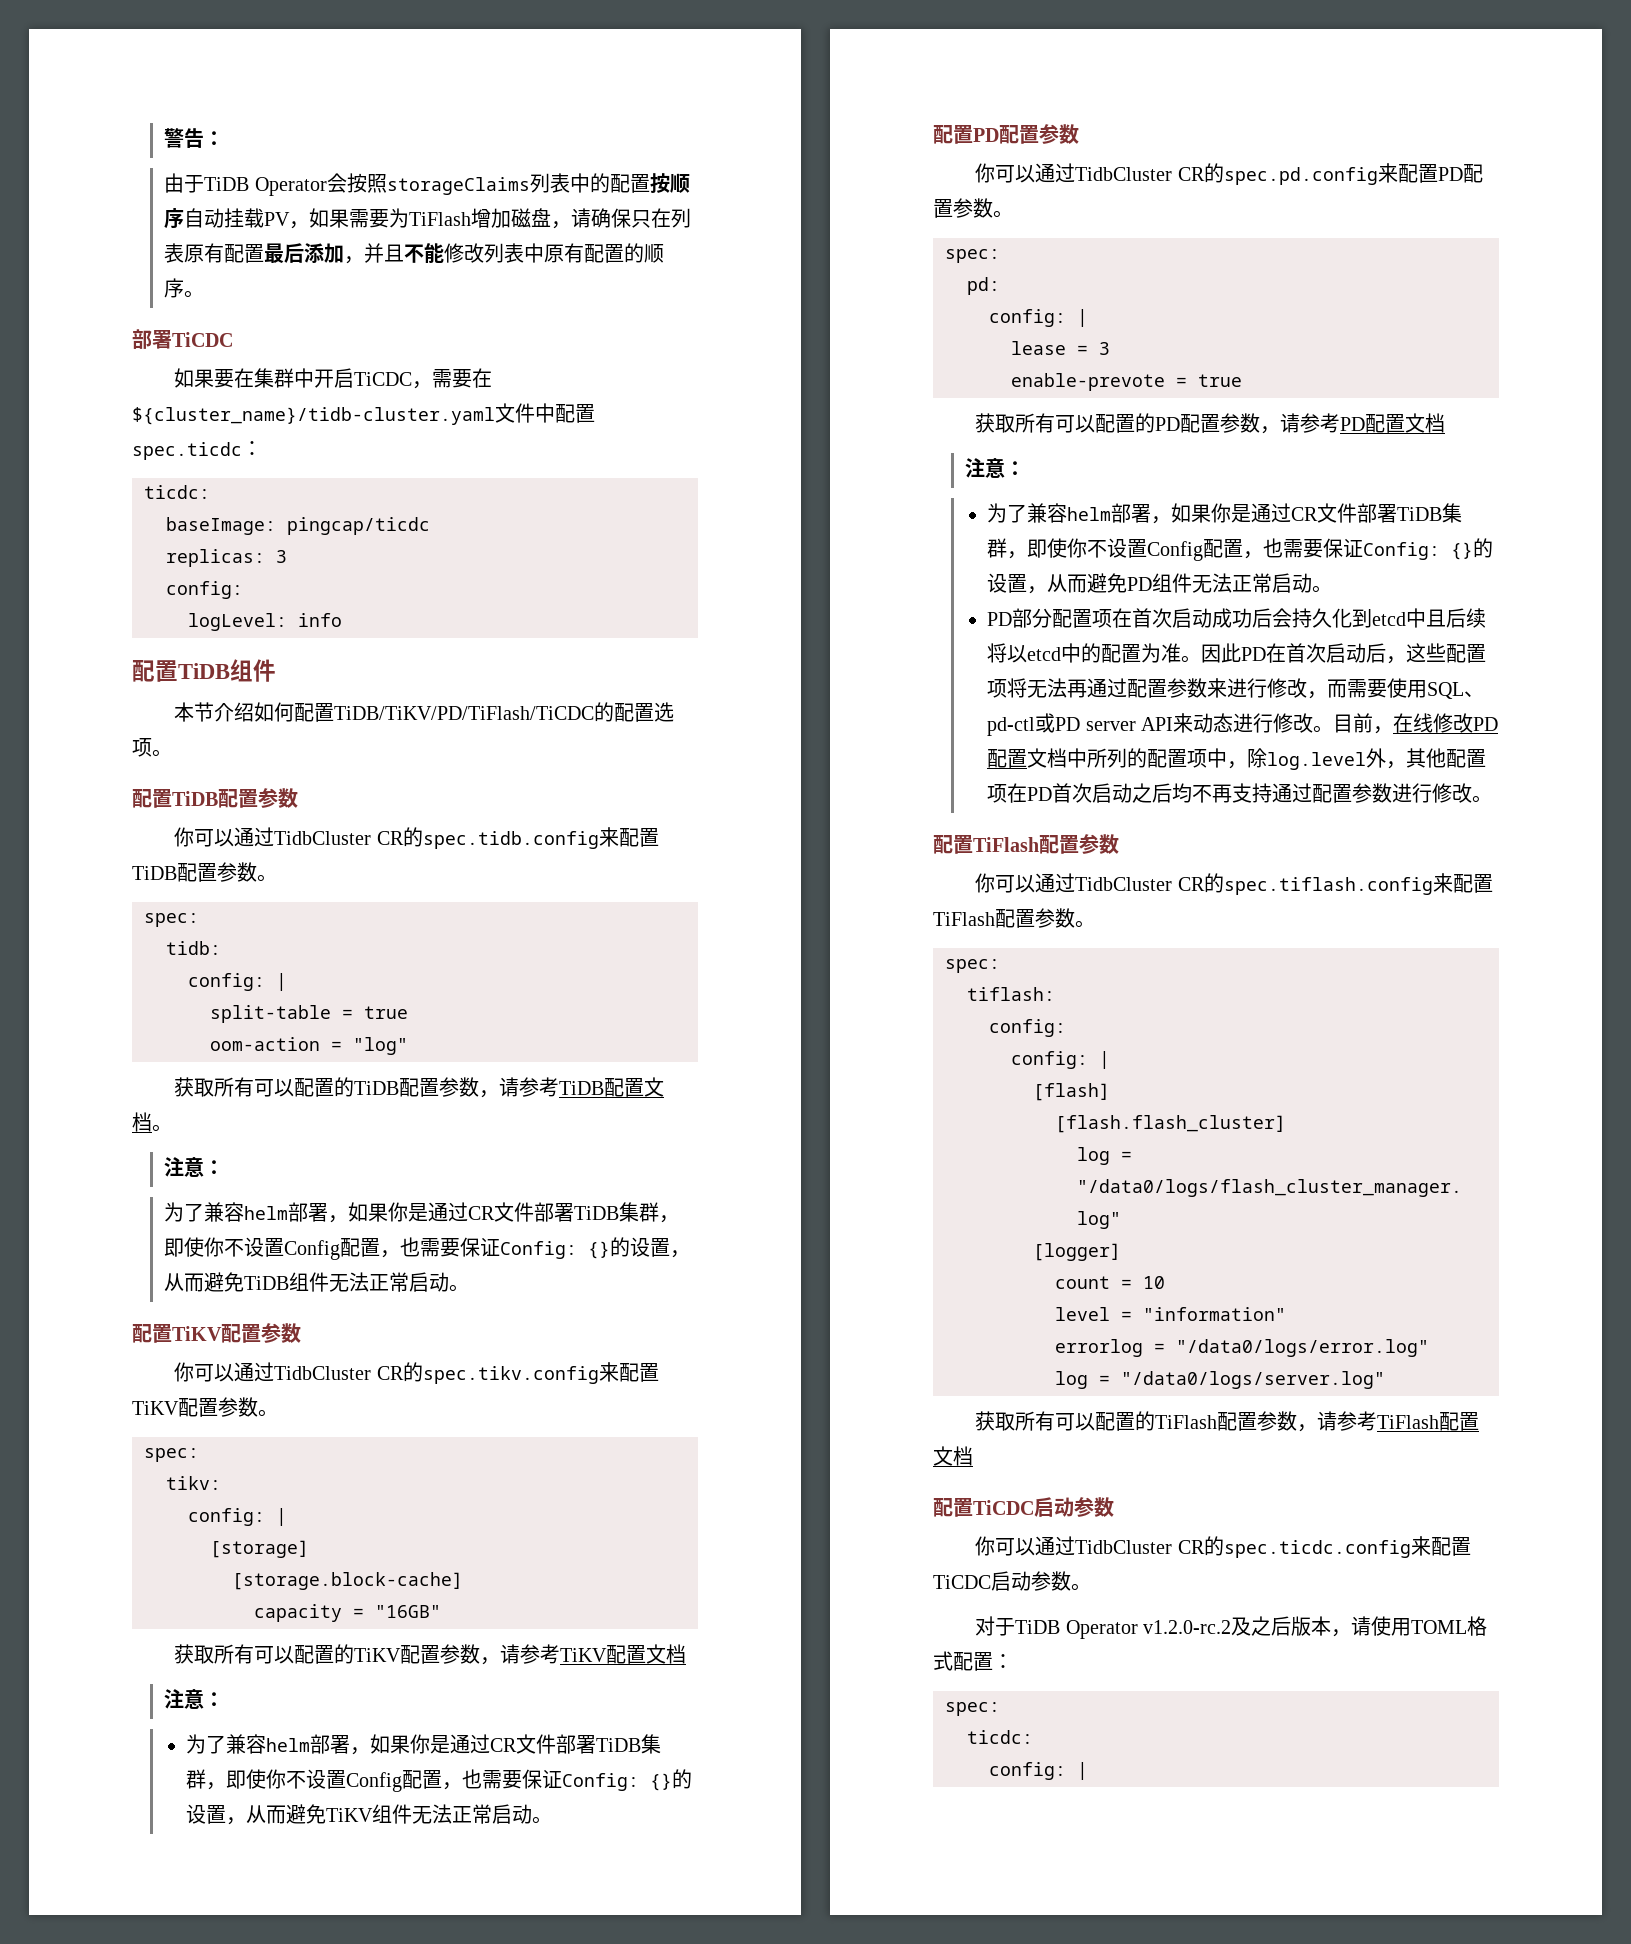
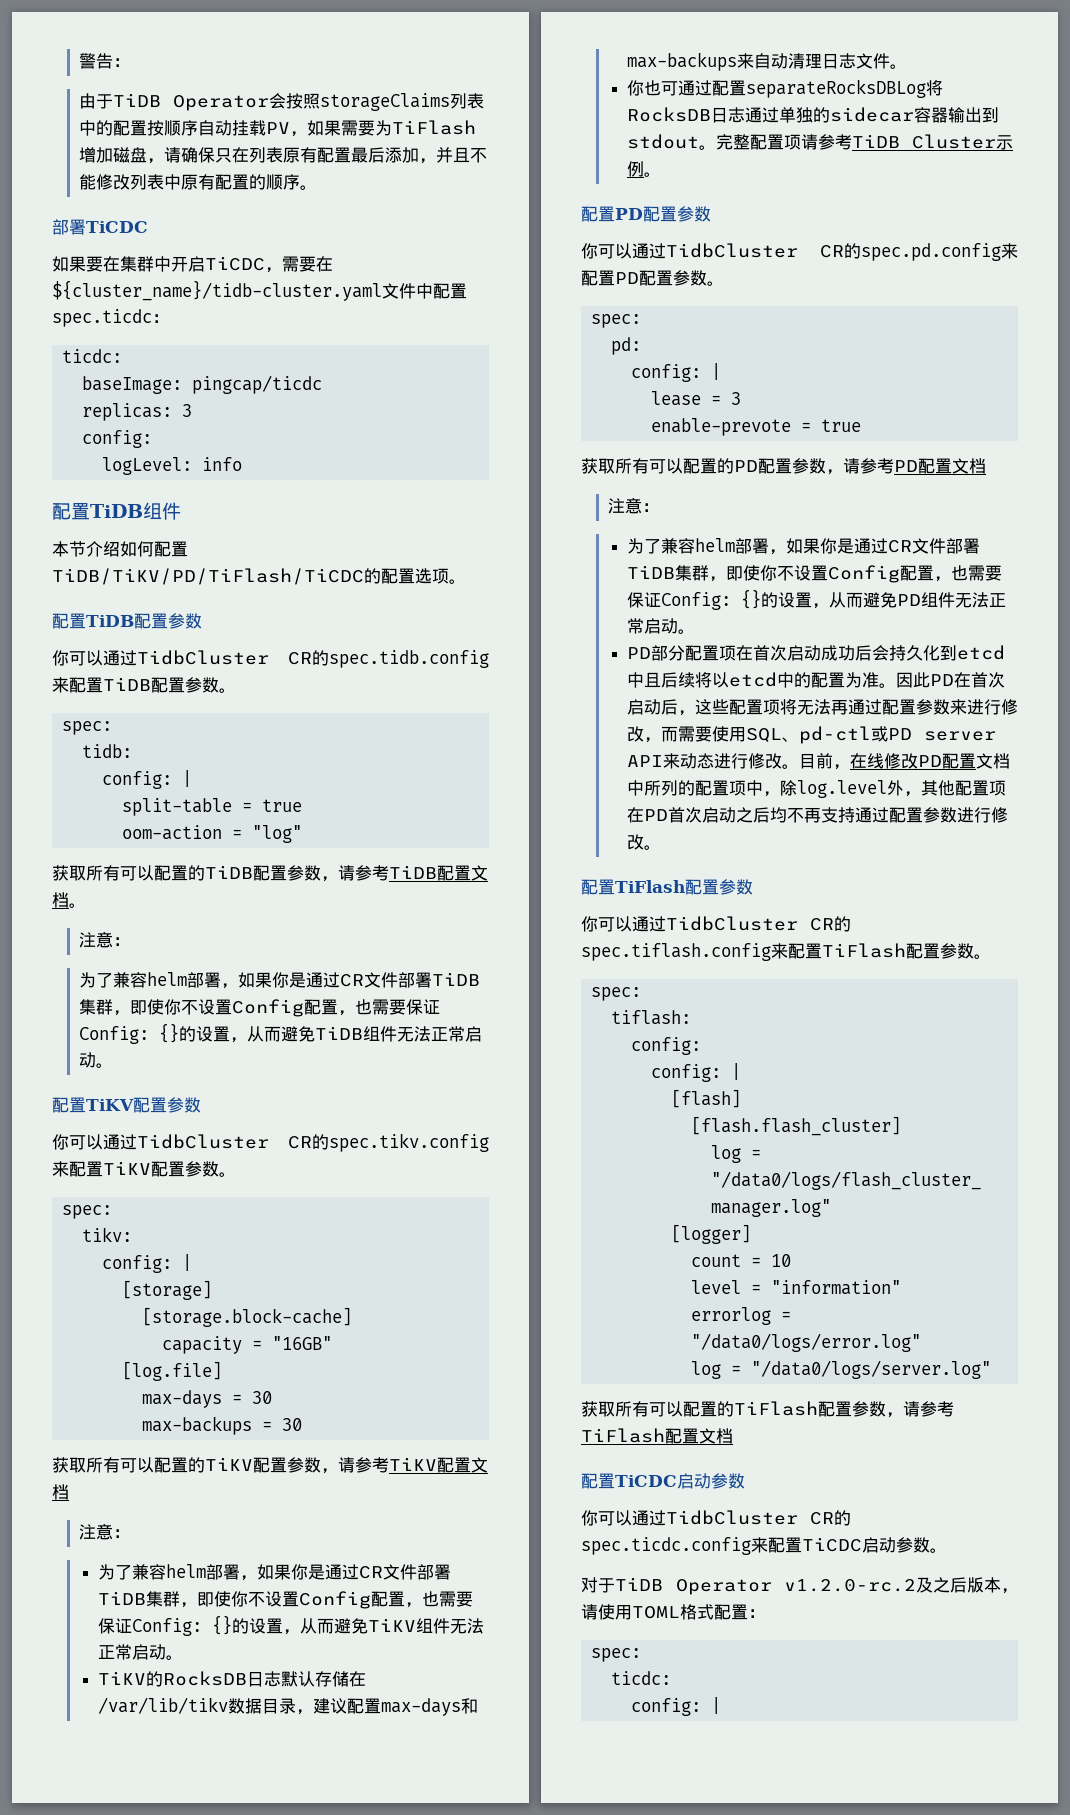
(441, 1611) none -> [122,1361,223,1381] [142,1390,273,1408] [142,1416,303,1435] // [log.file] // max-days = 30 // max-backups = 30
(553, 1820) none -> [97,1671,366,1687] [97,1697,478,1716] [626,52,907,71] [626,79,943,98] [626,107,999,123] [626,134,1013,150] [626,161,661,177] // TiKV的RocksDB日志默认存储在/var/lib/tikv数据目录，建议配置max-days和max-backups来自动清理日志文件。 // 你也可通过配置separateRocksDBLog将RocksDB日志通过单独的sidecar容器输出到stdout。完整配置项请参考TiDB Cluster示例。

